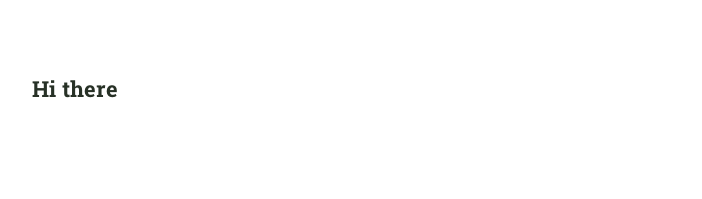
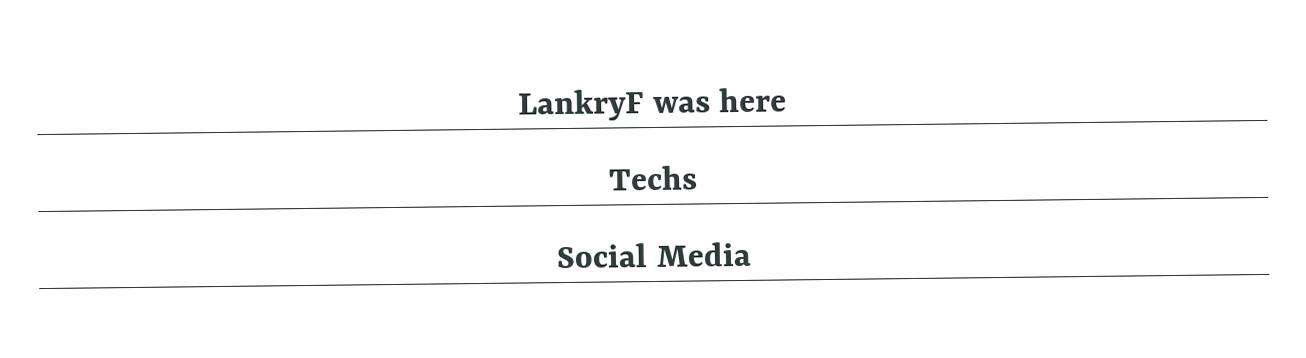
[32,80,118,98] Hi there -> [516,87,788,122] [608,165,698,191] [556,241,752,269] LankryF was here // Techs // Social Media

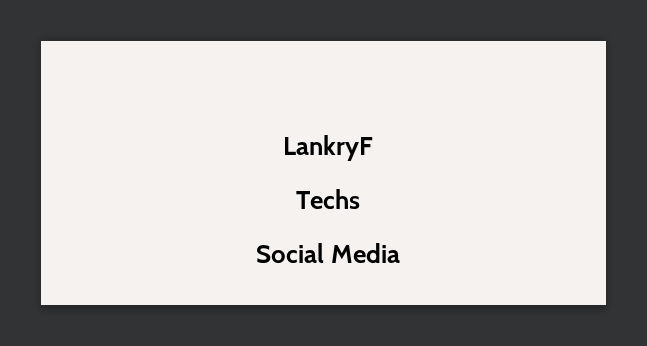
[652,87,788,114] was here -> (373, 148) none

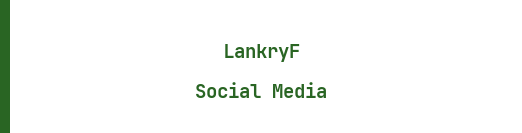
[296,189,360,209] // Techs -> (300, 53) none

